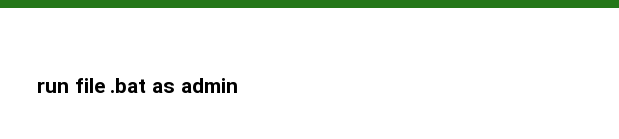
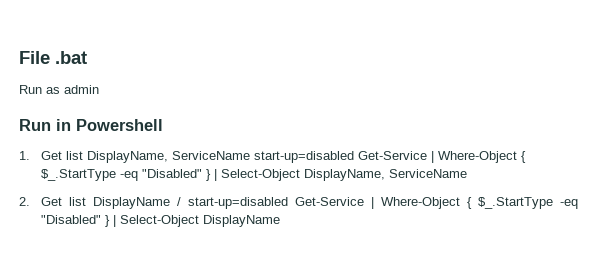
[37,78,105,93] run file -> [19,51,50,64] File
(147, 85) none -> [19,85,42,94] // Run
(238, 85) none -> [19,119,163,131] [19,151,527,163] [41,169,468,181] [19,197,578,209] [41,215,281,227] // Run in Powershell // 1. Get list DisplayName, ServiceName start-up=disabled Get-Service | Where-Object { $_.StartType -eq "Disabled" } | Select-Object DisplayName, ServiceName // 2. Get list DisplayName / start-up=disabled Get-Service | Where-Object { $_.StartType -eq "Disabled" } | Select-Object DisplayName

